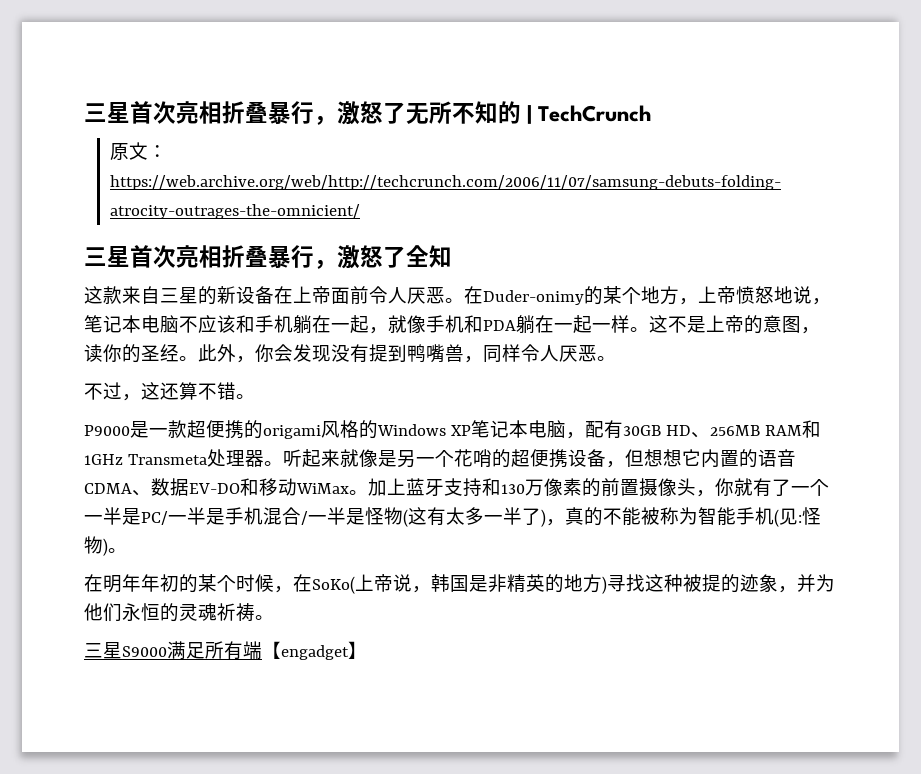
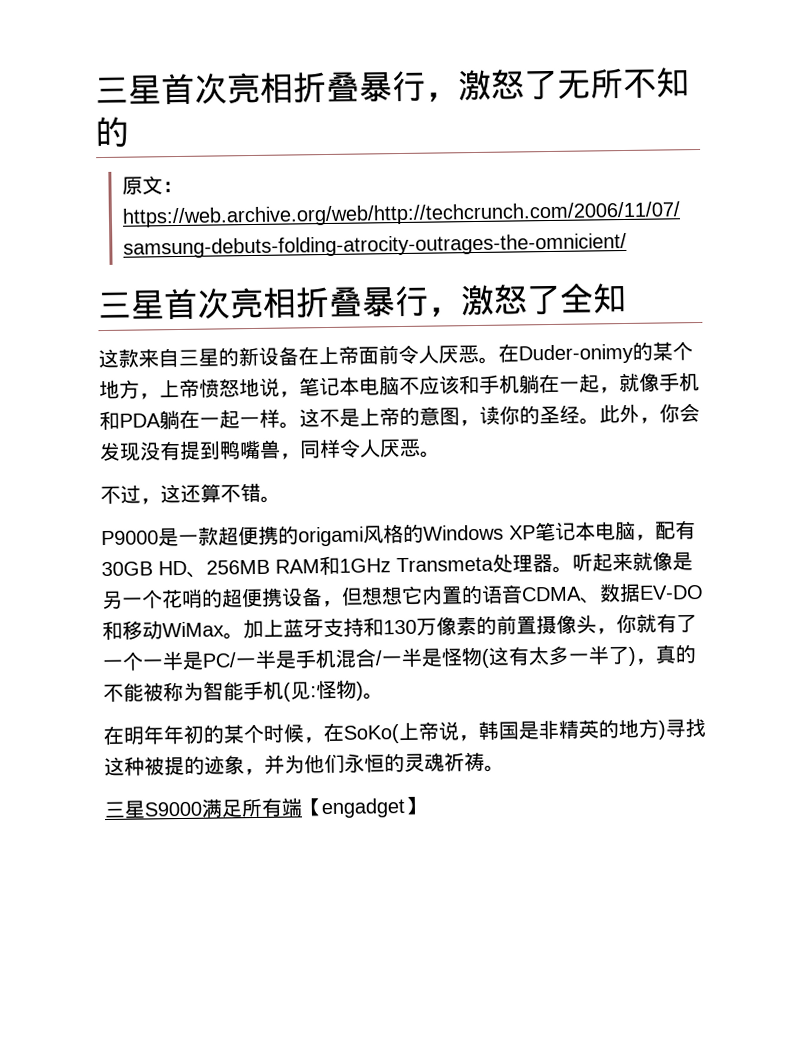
[527,105,652,124] | TechCrunch -> (129, 132) none

